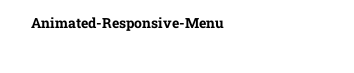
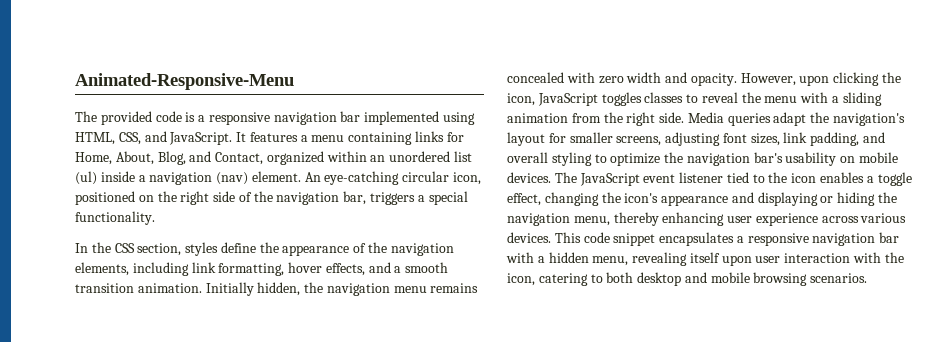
(224, 24) none -> [75,111,476,125] [75,131,464,145] [75,151,473,165] [75,171,482,185] [75,191,468,205] [75,211,155,225] [75,242,454,256] [75,262,449,276] [75,282,479,296] [507,72,902,86] [507,92,882,106] [507,112,906,126] [507,132,886,146] [507,152,899,166] [507,172,912,186] [507,192,898,206] [507,212,907,226] [507,232,900,246] [506,252,904,266] [507,272,868,286] // The provided code is a responsive navigation bar implemented using HTML, CSS, and JavaScript. It features a menu containing links for Home, About, Blog, and Contact, organized within an unordered list (ul) inside a navigation (nav) element. An eye-catching circular icon, positioned on the right side of the navigation bar, triggers a special functionality. // In the CSS section, styles define the appearance of the navigation elements, including link formatting, hover effects, and a smooth transition animation. Initially hidden, the navigation menu remains concealed with zero width and opacity. However, upon clicking the icon, JavaScript toggles classes to reveal the menu with a sliding animation from the right side. Media queries adapt the navigation's layout for smaller screens, adjusting font sizes, link padding, and overall styling to optimize the navigation bar's usability on mobile devices. The JavaScript event listener tied to the icon enables a toggle effect, changing the icon's appearance and displaying or hiding the navigation menu, thereby enhancing user experience across various devices. This code snippet encapsulates a responsive navigation bar with a hidden menu, revealing itself upon user interaction with the icon, catering to both desktop and mobile browsing scenarios.

